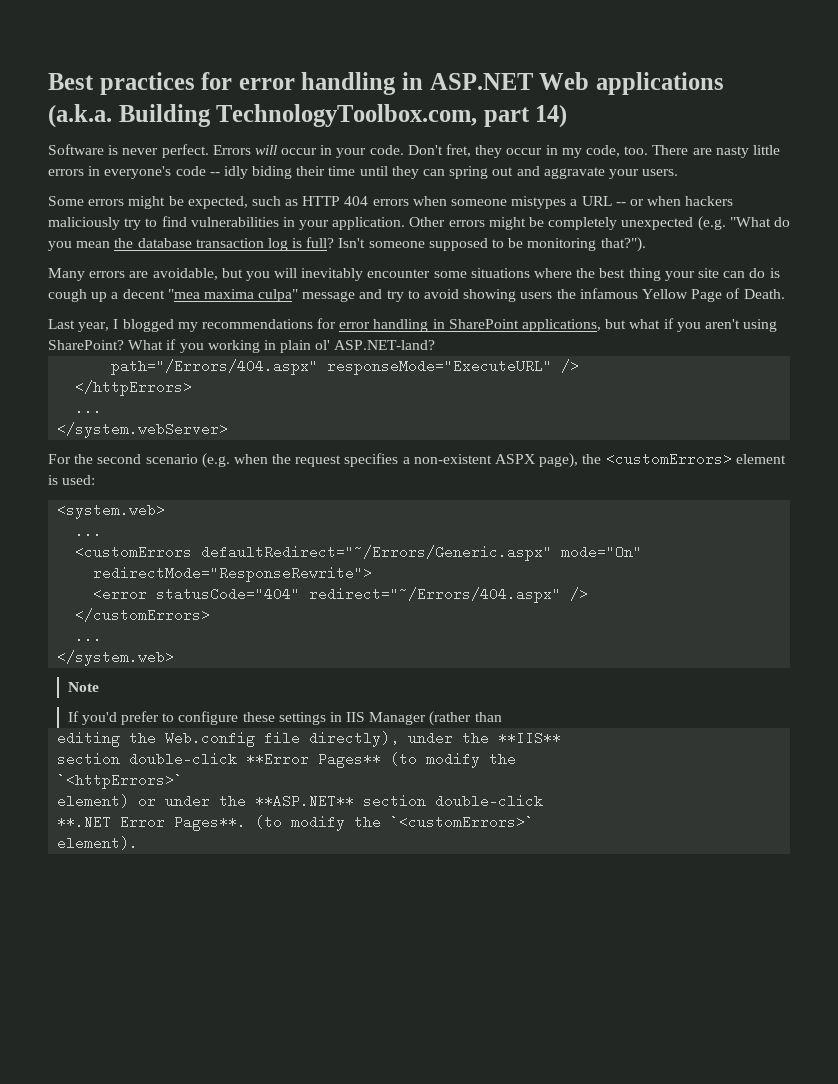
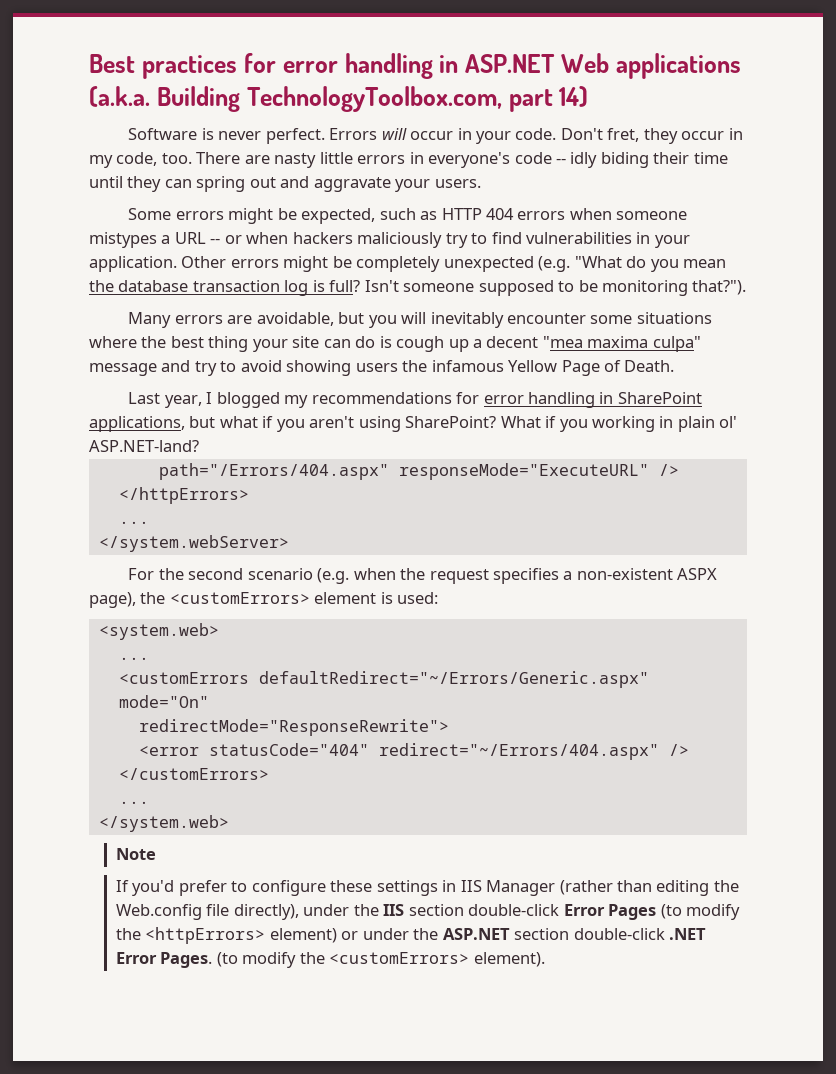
(502, 717) // -> (652, 886) none
[498,731,562,745] [57,752,517,768] [57,773,184,789] **IIS** // section double-click **Error Pages** (to modify the // `<httpErrors>` // -> [383,904,740,920] [115,927,266,944] IIS section double-click Error Pages (to modify the <httpErrors>
[255,794,544,808] [57,815,535,831] **ASP.NET** section double-click // **.NET Error Pages**. (to modify the `<customErrors>` // -> [442,928,707,940] [115,952,470,968] ASP.NET section double-click .NET Error Pages. (to modify the <customErrors>

